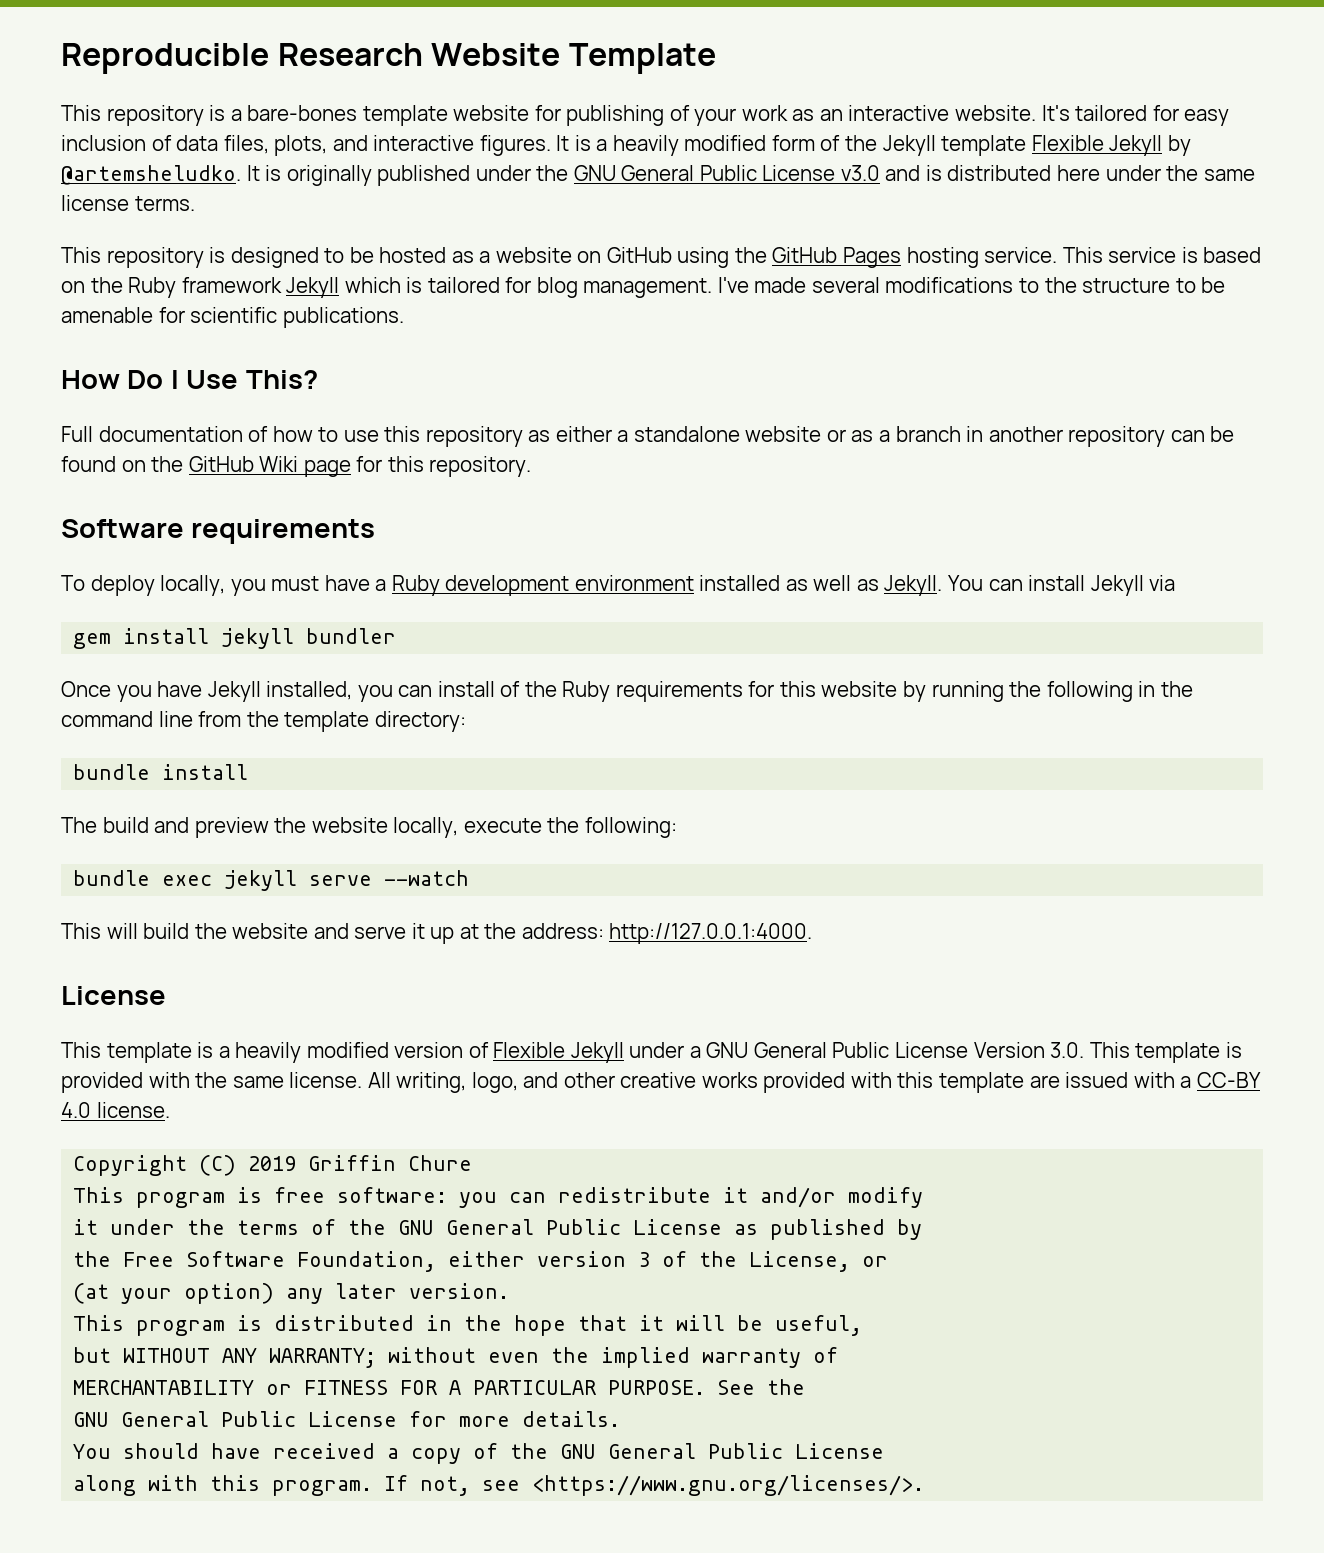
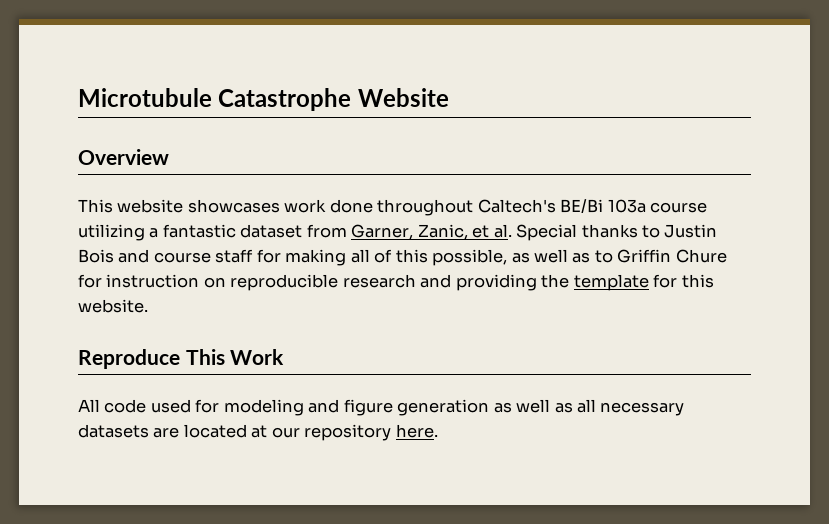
[61,43,423,74] Reproducible Research -> [78,88,352,111] Microtubule Catastrophe
[568,43,716,74] [61,105,1230,126] [61,135,1191,156] [61,165,1255,186] [61,195,195,211] [61,247,1262,268] [61,277,1226,298] [61,307,404,328] [61,370,318,389] [61,426,1235,447] [61,456,532,477] [61,519,376,544] [61,575,1176,596] [73,628,397,649] [61,681,1193,702] [61,711,466,732] [73,764,249,780] [61,817,677,838] [73,870,470,891] [61,923,813,944] [61,986,166,1005] [61,1042,1242,1063] [61,1072,1261,1093] [61,1102,170,1118] [73,1155,473,1176] [73,1187,924,1208] [73,1219,923,1240] [73,1251,889,1272] [73,1283,510,1304] [73,1315,863,1336] [73,1347,839,1368] [73,1379,806,1395] [73,1411,621,1427] [73,1443,885,1464] [73,1475,925,1496] Template // This repository is a bare-bones template website for publishing of your work as an interactive website. It's tailored for easy inclusion of data files, plots, and interactive figures. It is a heavily modified form of the Jekyll template Flexible Jekyll by @artemsheludko. It is originally published under the GNU General Public License v3.0 and is distributed here under the same license terms. // This repository is designed to be hosted as a website on GitHub using the GitHub Pages hosting service. This service is based on the Ruby framework Jekyll which is tailored for blog management. I've made several modifications to the structure to be amenable for scientific publications. // How Do I Use This? // Full documentation of how to use this repository as either a standalone website or as a branch in another repository can be found on the GitHub Wiki page for this repository. // Software requirements // To deploy locally, you must have a Ruby development environment installed as well as Jekyll. You can install Jekyll via // gem install jekyll bundler // Once you have Jekyll installed, you can install of the Ruby requirements for this website by running the following in the command line from the template directory: // bundle install // The build and preview the website locally, execute the following: // bundle exec jekyll serve --watch // This will build the website and serve it up at the address: http://127.0.0.1:4000. // License // This template is a heavily modified version of Flexible Jekyll under a GNU General Public License Version 3.0. This template is provided with the same license. All writing, logo, and other creative works provided with this template are issued with a CC-BY 4.0 license. // Copyright (C) 2019 Griffin Chure // This program is free software: you can redistribute it and/or modify // it under the terms of the GNU General Public License as published by // the Free Software Foundation, either version 3 of the License, or // (at your option) any later version. // This program is distributed in the hope that it will be useful, // but WITHOUT ANY WARRANTY; without even the implied warranty of // MERCHANTABILITY or FITNESS FOR A PARTICULAR PURPOSE. See the // GNU General Public License for more details. // You should have received a copy of the GNU General Public License // along with this program. If not, see <https://www.gnu.org/licenses/>. -> [78,149,169,165] [78,199,708,216] [78,224,718,241] [78,249,727,266] [78,274,714,291] [78,299,148,313] [78,349,285,369] [78,399,685,416] [78,424,438,441] // Overview // This website showcases work done throughout Caltech's BE/Bi 103a course utilizing a fantastic dataset from Garner, Zanic, et al. Special thanks to Justin Bois and course staff for making all of this possible, as well as to Griffin Chure for instruction on reproducible research and providing the template for this website. // Reproduce This Work // All code used for modeling and figure generation as well as all necessary datasets are located at our repository here.

